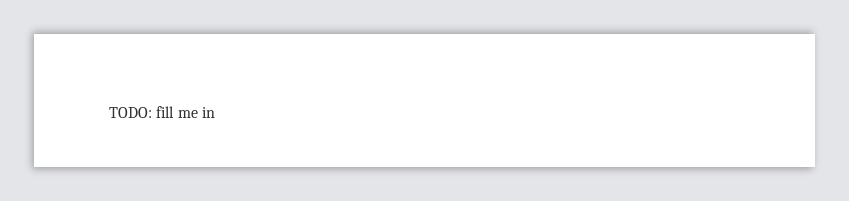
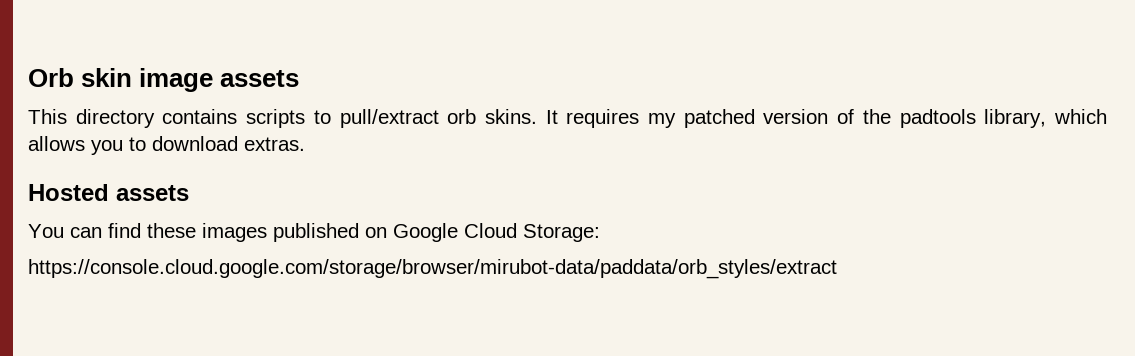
[109,106,215,118] TODO: fill me in -> [28,68,300,92] [28,109,1108,128] [28,136,305,155] [28,184,189,201] [28,223,600,242] [28,259,837,279] Orb skin image assets // This directory contains scripts to pull/extract orb skins. It requires my patched version of the padtools library, which allows you to download extras. // Hosted assets // You can find these images published on Google Cloud Storage: // https://console.cloud.google.com/storage/browser/mirubot-data/paddata/orb_styles/extract

